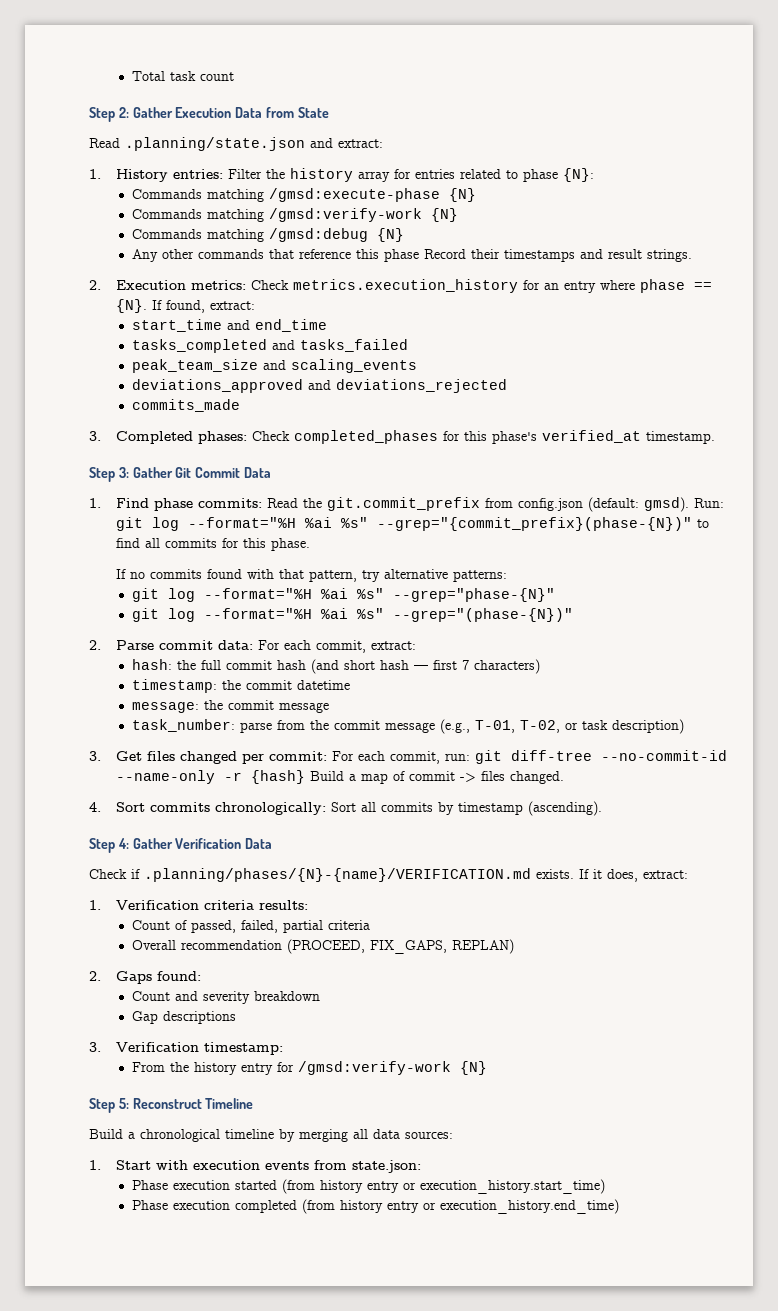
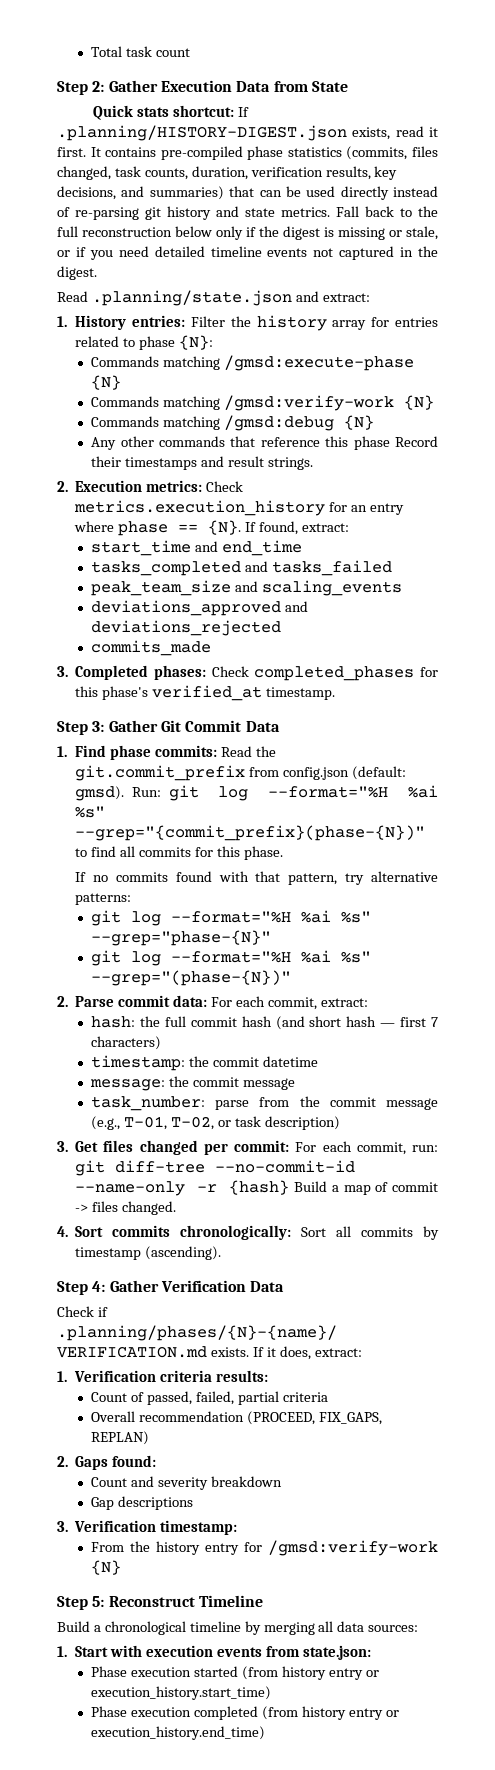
(329, 112) none -> [93,105,249,120] [57,125,438,141] [57,146,438,160] [57,166,398,180] [57,186,438,200] [57,206,438,220] [57,226,438,240] [57,246,438,260] [57,266,97,280] // Quick stats shortcut: If .planning/HISTORY-DIGEST.json exists, read it first. It contains pre-compiled phase statistics (commits, files changed, task counts, duration, verification results, key decisions, and summaries) that can be used directly instead of re-parsing git history and state metrics. Fall back to the full reconstruction below only if the digest is missing or stale, or if you need detailed timeline events not captured in the digest.

